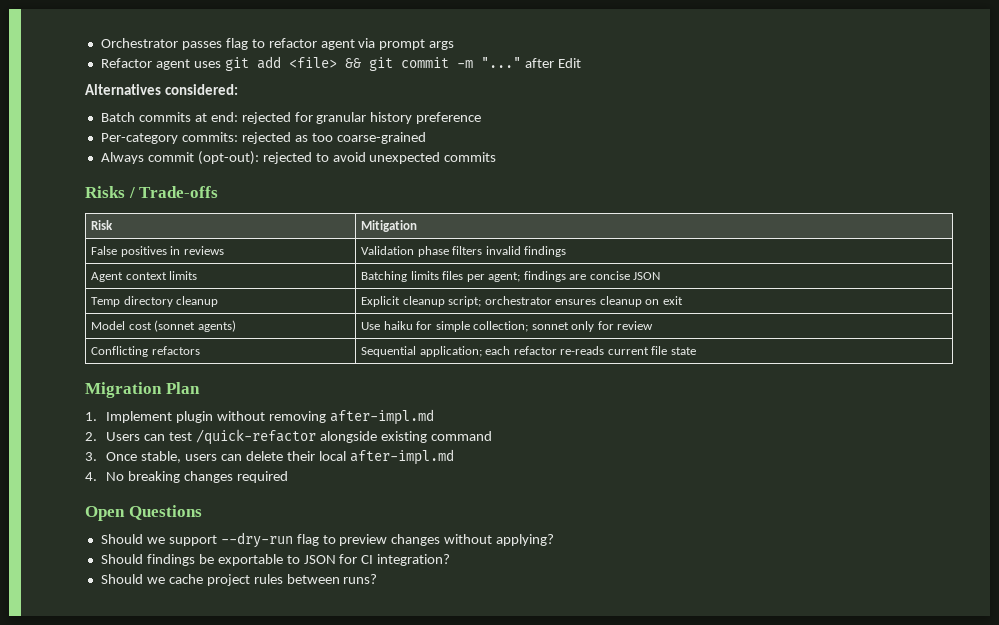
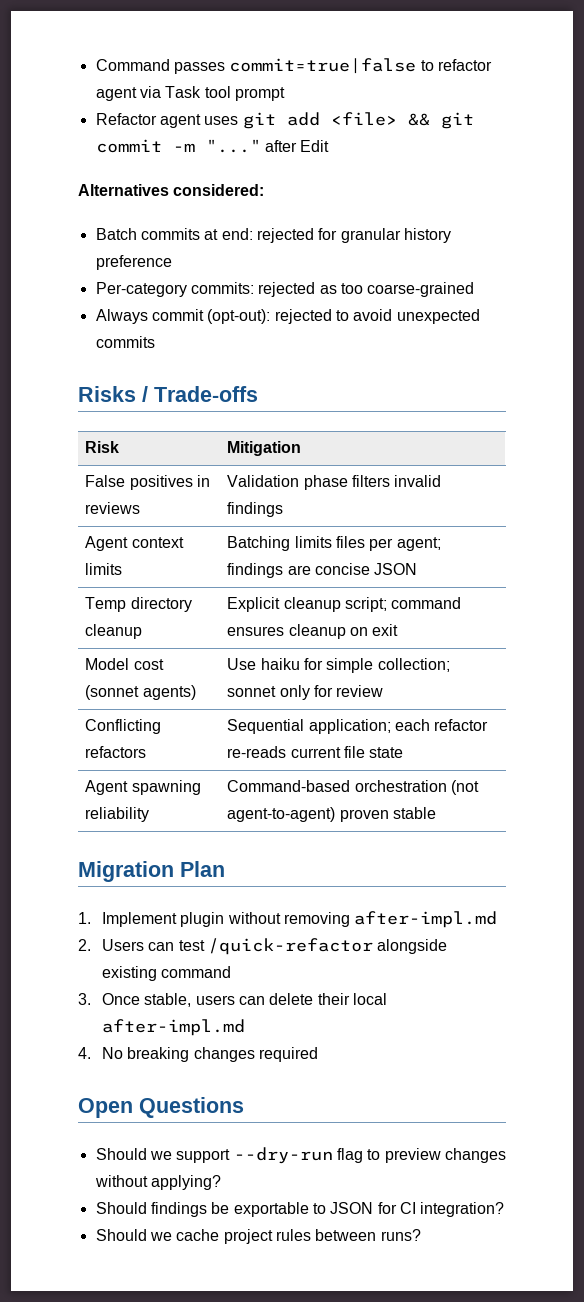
[100,38,248,50] Orchestrator passes flag -> [95,58,417,74] Command passes commit=true|false
(376, 43) none -> [165,86,231,98] Task tool
[429,41,455,50] args -> (285, 94) none
[484,296,552,305] orchestrator -> [391,597,462,609] command
(696, 351) none -> [85,780,201,795] [85,807,150,822] [227,780,479,795] [227,807,436,822] // Agent spawning reliability | Command-based orchestration (not agent-to-agent) proven stable

